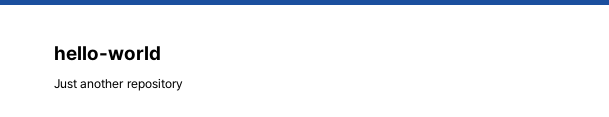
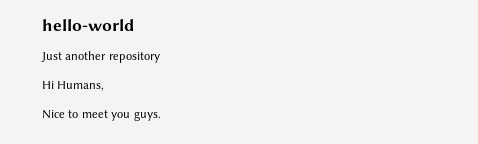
(183, 84) none -> [42,81,105,91] [42,110,161,121] // Hi Humans, // Nice to meet you guys.

